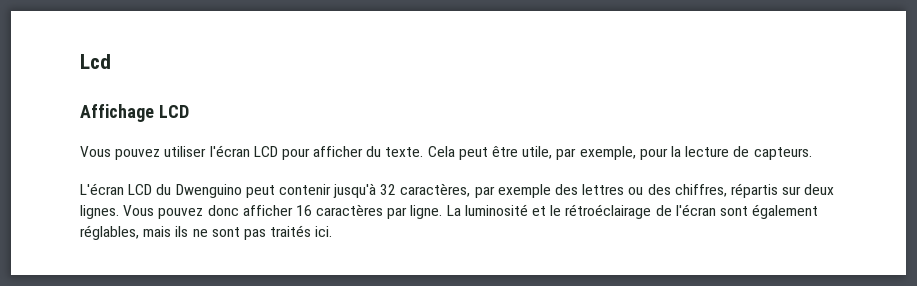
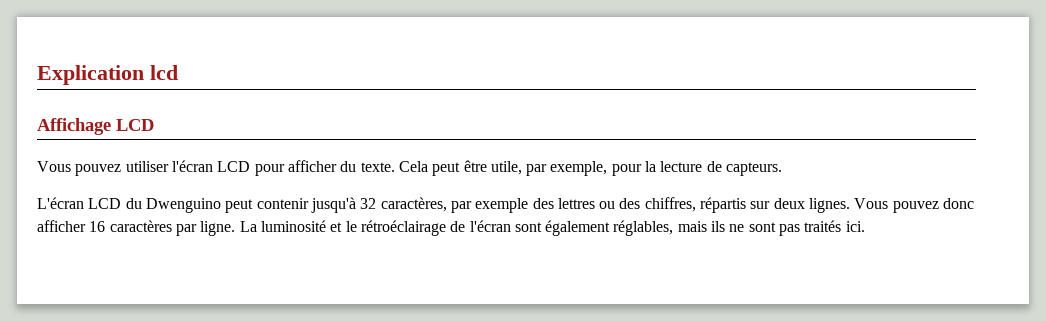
[80,54,111,69] Lcd -> [37,65,178,85] Explication lcd

